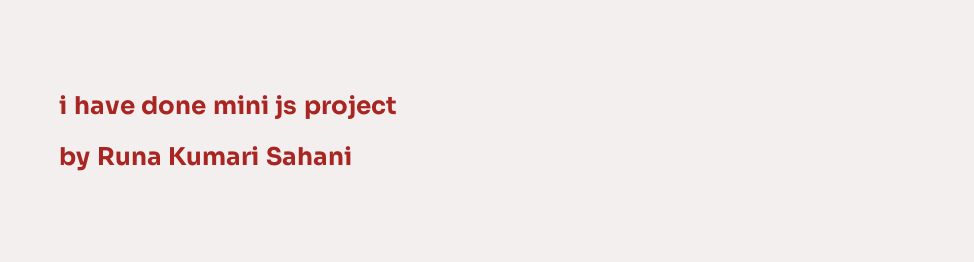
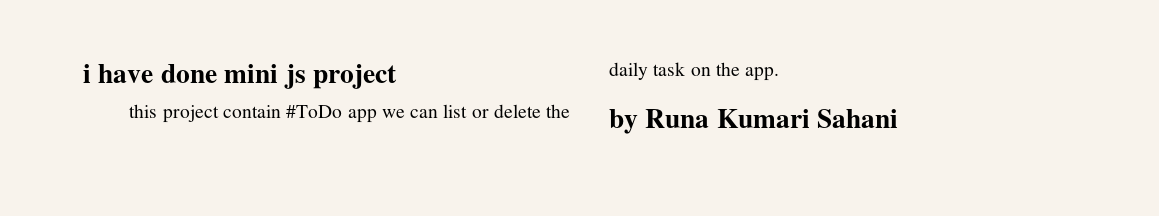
(398, 107) none -> [129,104,571,123] [609,62,780,81] // this project contain #ToDo app we can list or delete the daily task on the app.

